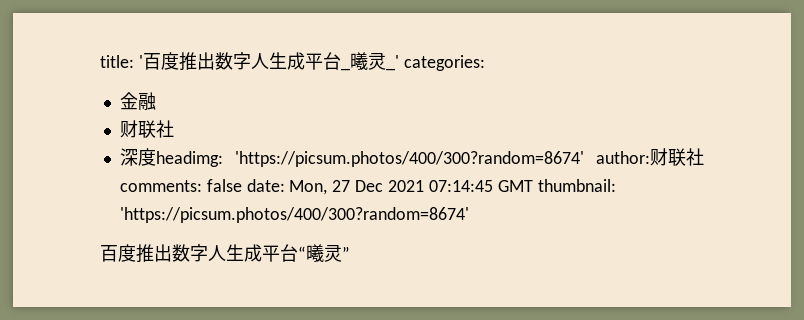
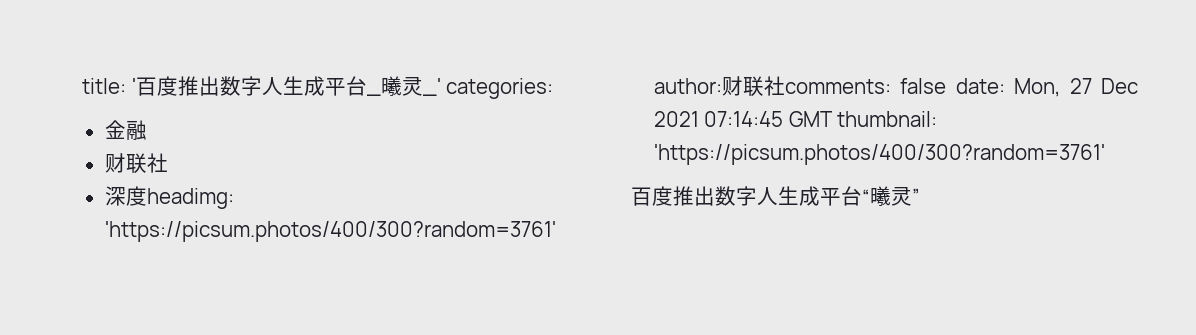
[234,151,584,167] 'https://picsum.photos/400/300?random=8674' -> [104,221,556,242] 'https://picsum.photos/400/300?random=3761'
[119,207,469,223] 'https://picsum.photos/400/300?random=8674' -> [653,144,1105,165] 'https://picsum.photos/400/300?random=3761'

